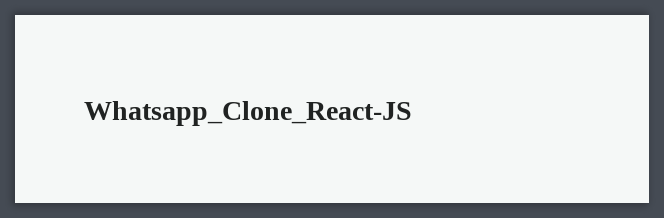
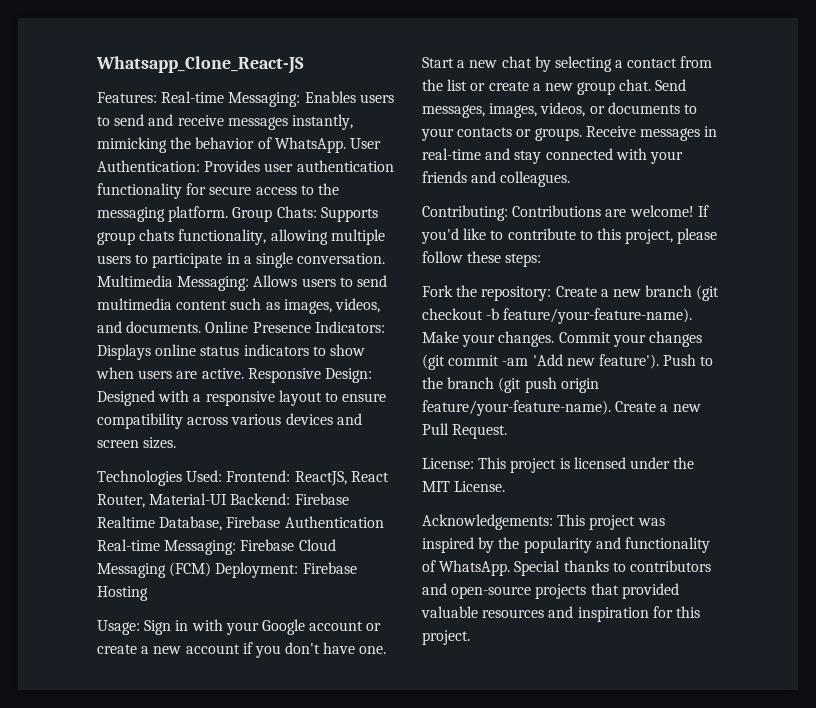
(412, 113) none -> [97,91,394,107] [97,114,353,130] [97,137,381,153] [97,160,394,172] [97,183,339,199] [97,206,378,222] [97,229,385,245] [97,252,386,268] [97,275,387,291] [97,298,380,314] [97,321,385,333] [97,344,365,360] [96,367,372,383] [97,390,387,406] [97,413,362,429] [97,437,177,449] [97,470,389,486] [97,493,349,508] [97,516,384,531] [97,539,336,555] [97,562,357,578] [97,586,148,601] [97,619,382,635] [97,642,387,658] [422,56,713,72] [422,79,687,95] [422,102,697,118] [421,126,718,141] [422,148,683,164] [422,171,571,187] [422,205,709,221] [421,228,718,244] [422,251,542,267] [422,285,720,301] [422,308,693,324] [422,331,702,347] [422,354,714,370] [422,377,599,393] [422,400,701,416] [422,423,508,439] [422,457,695,473] [422,481,506,492] [422,514,665,530] [422,537,710,553] [422,560,711,576] [422,583,679,599] [421,606,700,622] [422,630,470,645] // Features: Real-time Messaging: Enables users to send and receive messages instantly, mimicking the behavior of WhatsApp. User Authentication: Provides user authentication functionality for secure access to the messaging platform. Group Chats: Supports group chats functionality, allowing multiple users to participate in a single conversation. Multimedia Messaging: Allows users to send multimedia content such as images, videos, and documents. Online Presence Indicators: Displays online status indicators to show when users are active. Responsive Design: Designed with a responsive layout to ensure compatibility across various devices and screen sizes. // Technologies Used: Frontend: ReactJS, React Router, Material-UI Backend: Firebase Realtime Database, Firebase Authentication Real-time Messaging: Firebase Cloud Messaging (FCM) Deployment: Firebase Hosting // Usage: Sign in with your Google account or create a new account if you don't have one. Start a new chat by selecting a contact from the list or create a new group chat. Send messages, images, videos, or documents to your contacts or groups. Receive messages in real-time and stay connected with your friends and colleagues. // Contributing: Contributions are welcome! If you'd like to contribute to this project, please follow these steps: // Fork the repository: Create a new branch (git checkout -b feature/your-feature-name). Make your changes. Commit your changes (git commit -am 'Add new feature'). Push to the branch (git push origin feature/your-feature-name). Create a new Pull Request. // License: This project is licensed under the MIT License. // Acknowledgements: This project was inspired by the popularity and functionality of WhatsApp. Special thanks to contributors and open-source projects that provided valuable resources and inspiration for this project.

